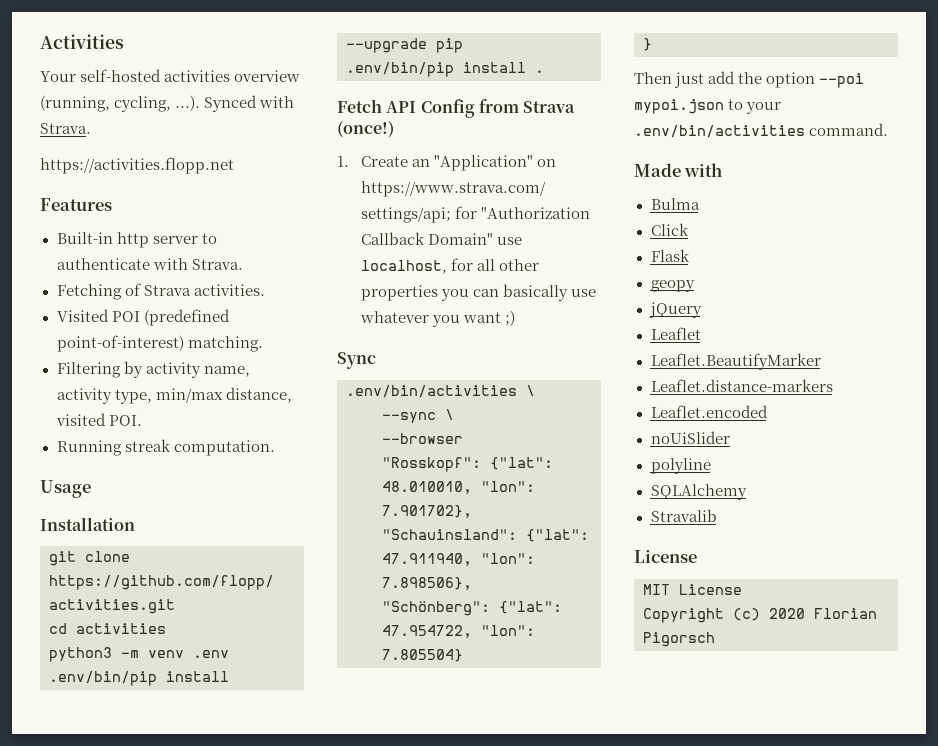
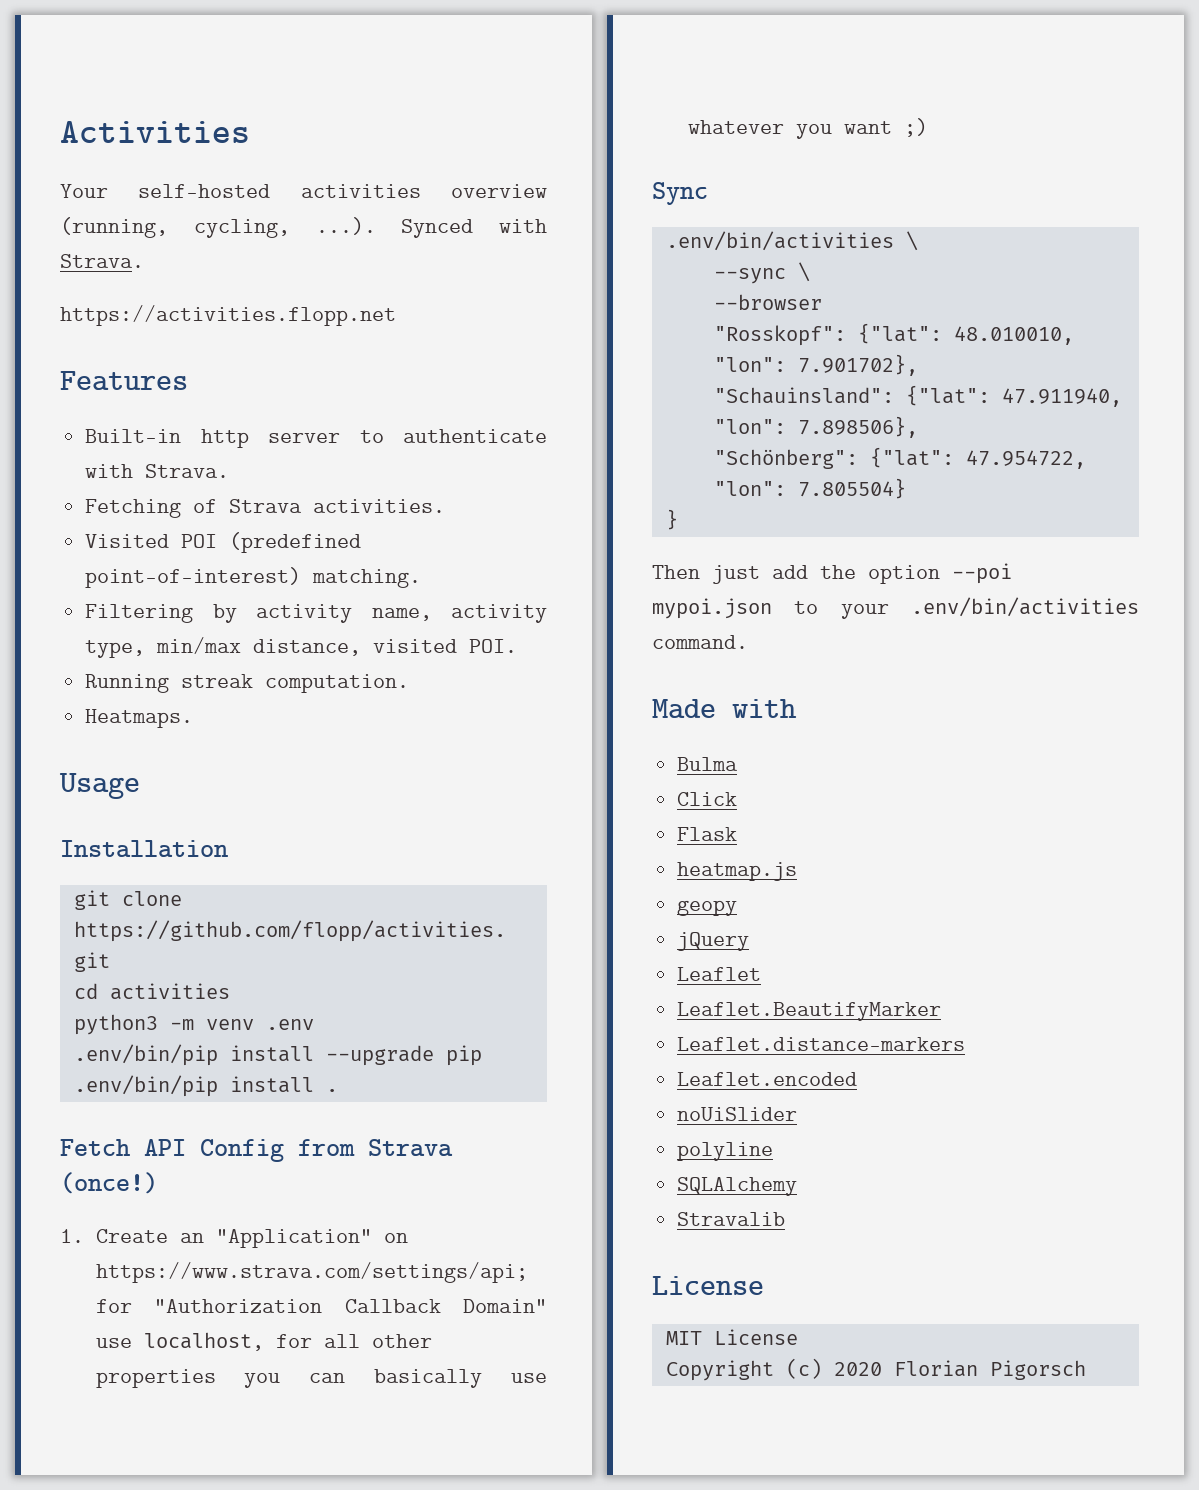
(275, 448) none -> [85,709,194,728] // Heatmaps.
(690, 255) none -> [677,862,798,881] // heatmap.js

